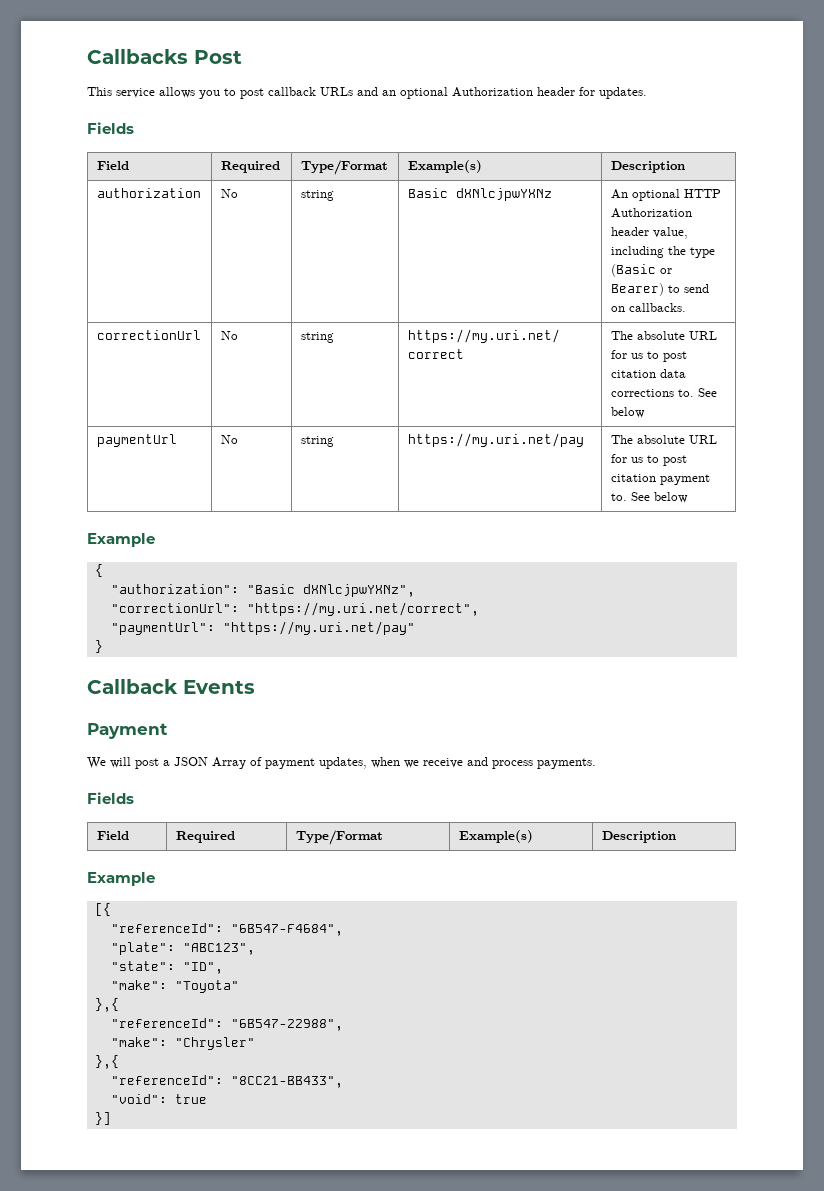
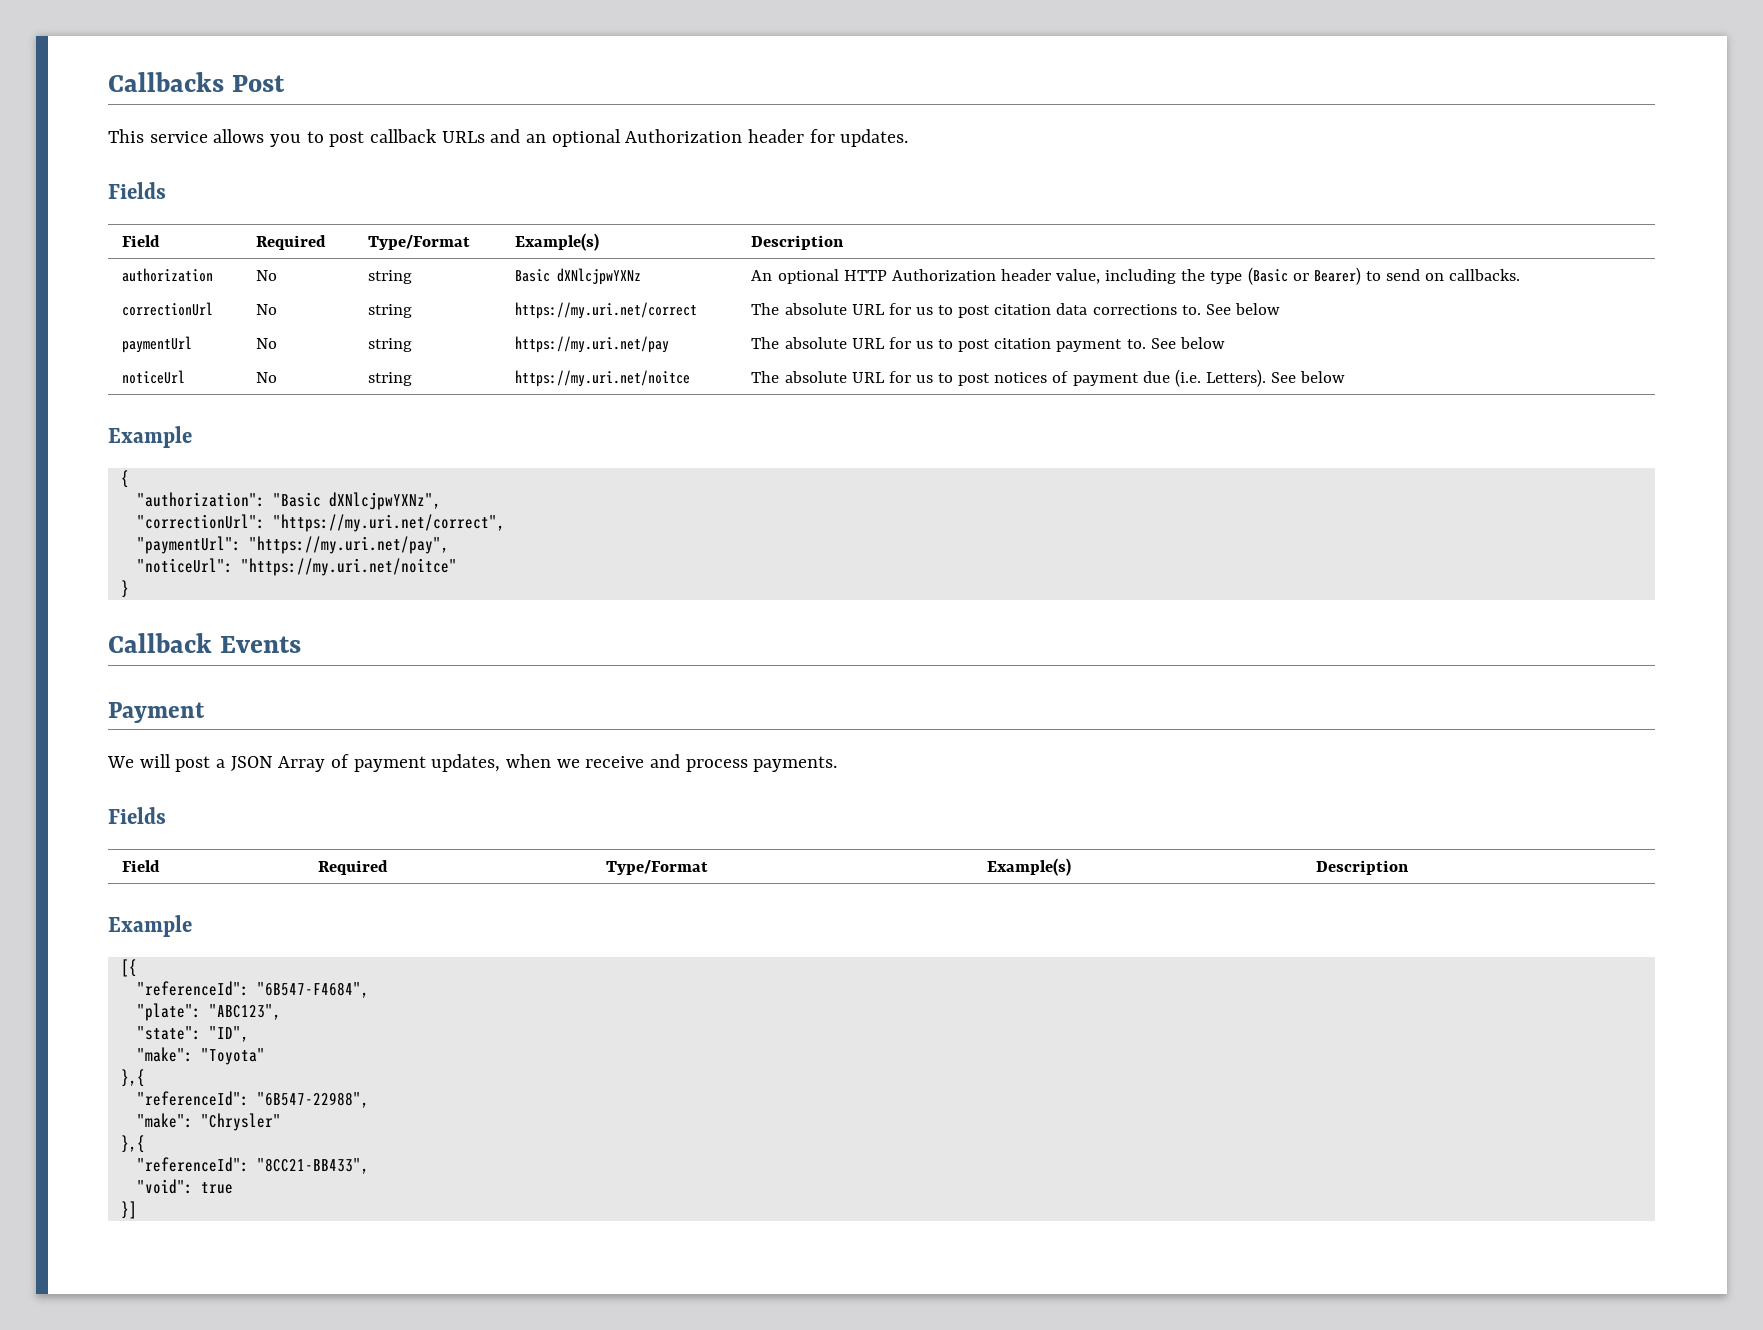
(688, 497) none -> [122,370,186,384] [256,372,278,383] [368,372,413,386] [515,370,691,387] [751,369,1346,387] // noticeUrl | No | string | https://my.uri.net/noitce | The absolute URL for us to post notices of payment due (i.e. Letters). See below
[222,621,415,635] "https://my.uri.net/pay" -> [248,536,449,554] [136,558,457,576] "https://my.uri.net/pay", // "noticeUrl": "https://my.uri.net/noitce"

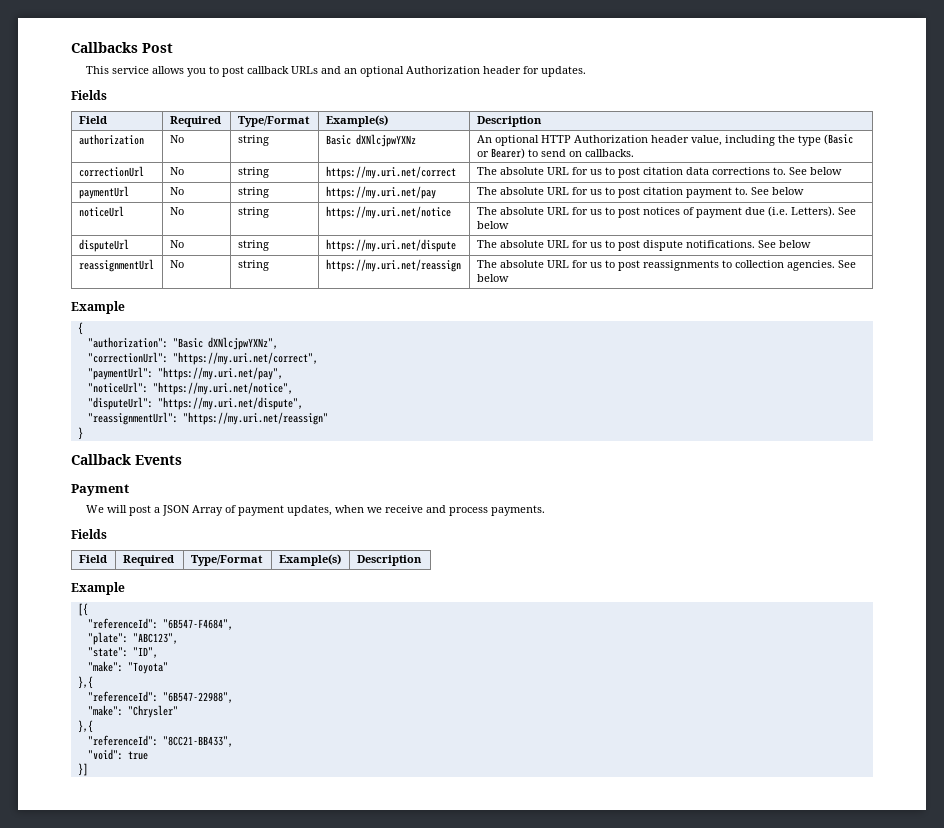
[515,370,691,387] https://my.uri.net/noitce -> [325,206,451,219] https://my.uri.net/notice
(1346, 377) none -> [78,239,129,252] [169,240,184,248] [237,240,269,251] [325,239,456,252] [476,240,811,251] [78,259,154,272] [169,260,184,268] [237,260,269,271] [325,259,461,272] [476,260,856,271] [476,274,509,282] // disputeUrl | No | string | https://my.uri.net/dispute | The absolute URL for us to post dispute notifications. See below // reassignmentUrl | No | string | https://my.uri.net/reassign | The absolute URL for us to post reassignments to collection agencies. See below
[240,558,457,576] "https://my.uri.net/noitce" -> [152,382,293,395] [87,397,303,410] [87,412,328,425] "https://my.uri.net/notice", // "disputeUrl": "https://my.uri.net/dispute", // "reassignmentUrl": "https://my.uri.net/reassign"

